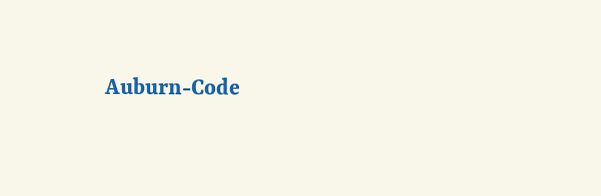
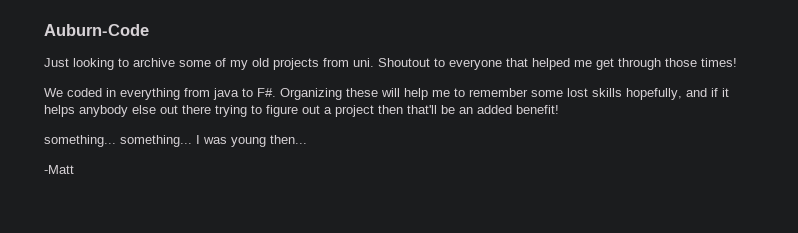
(241, 85) none -> [44,58,737,70] [44,88,729,100] [44,105,559,117] [44,135,307,147] [44,165,74,174] // Just looking to archive some of my old projects from uni. Shoutout to everyone that helped me get through those times! // We coded in everything from java to F#. Organizing these will help me to remember some lost skills hopefully, and if it helps anybody else out there trying to figure out a project then that'll be an added benefit! // something... something... I was young then... // -Matt

